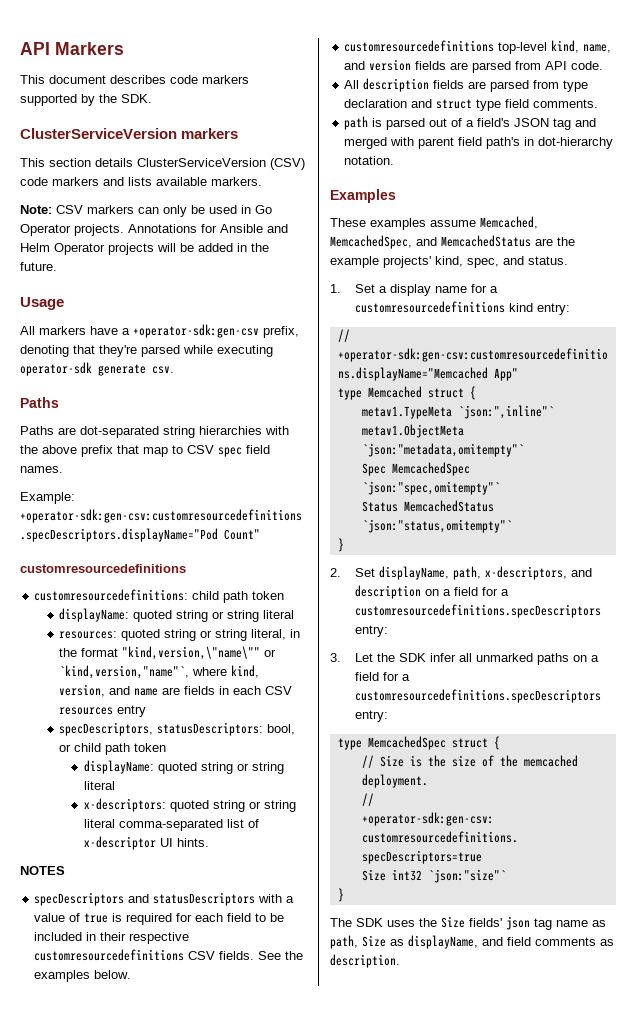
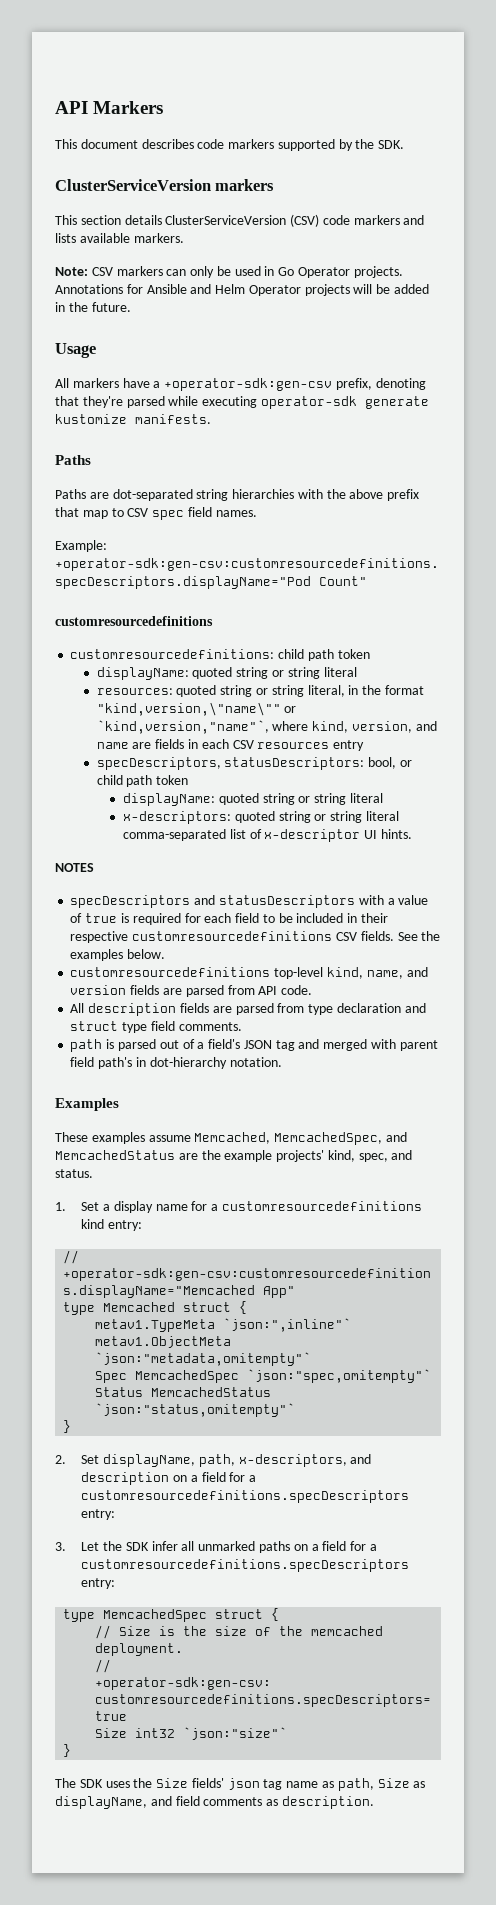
[152,366,174,374] csv. -> [55,414,211,424] kustomize manifests.

